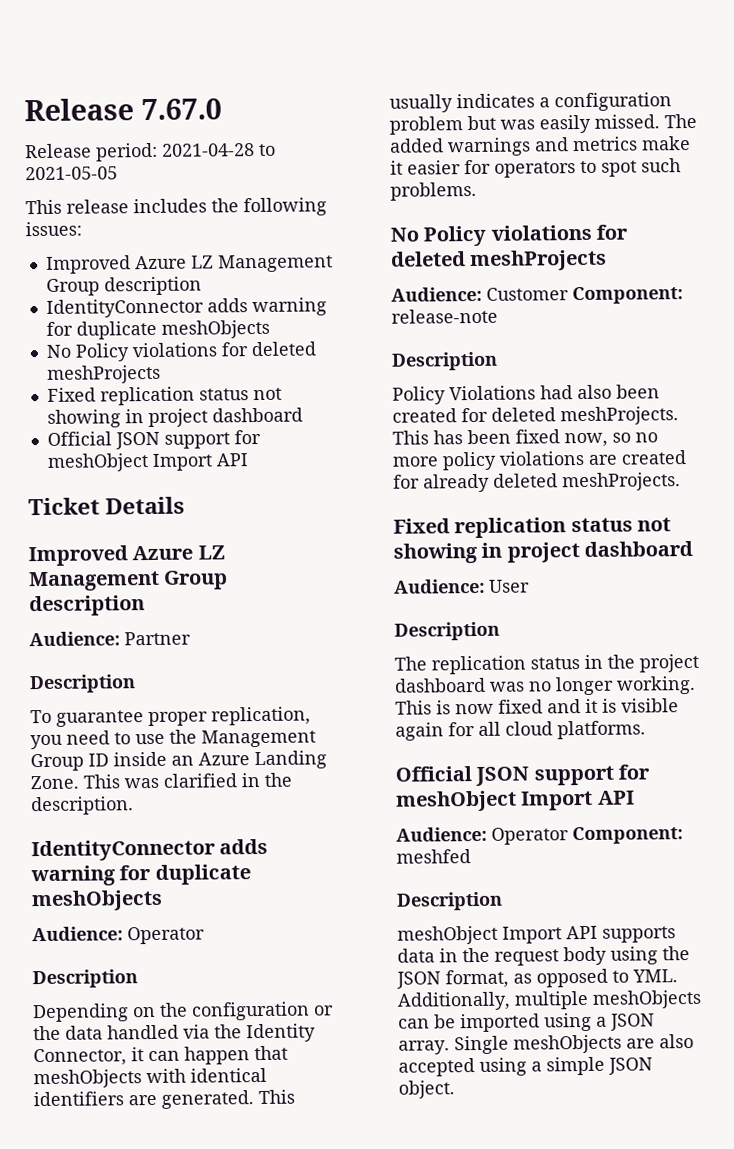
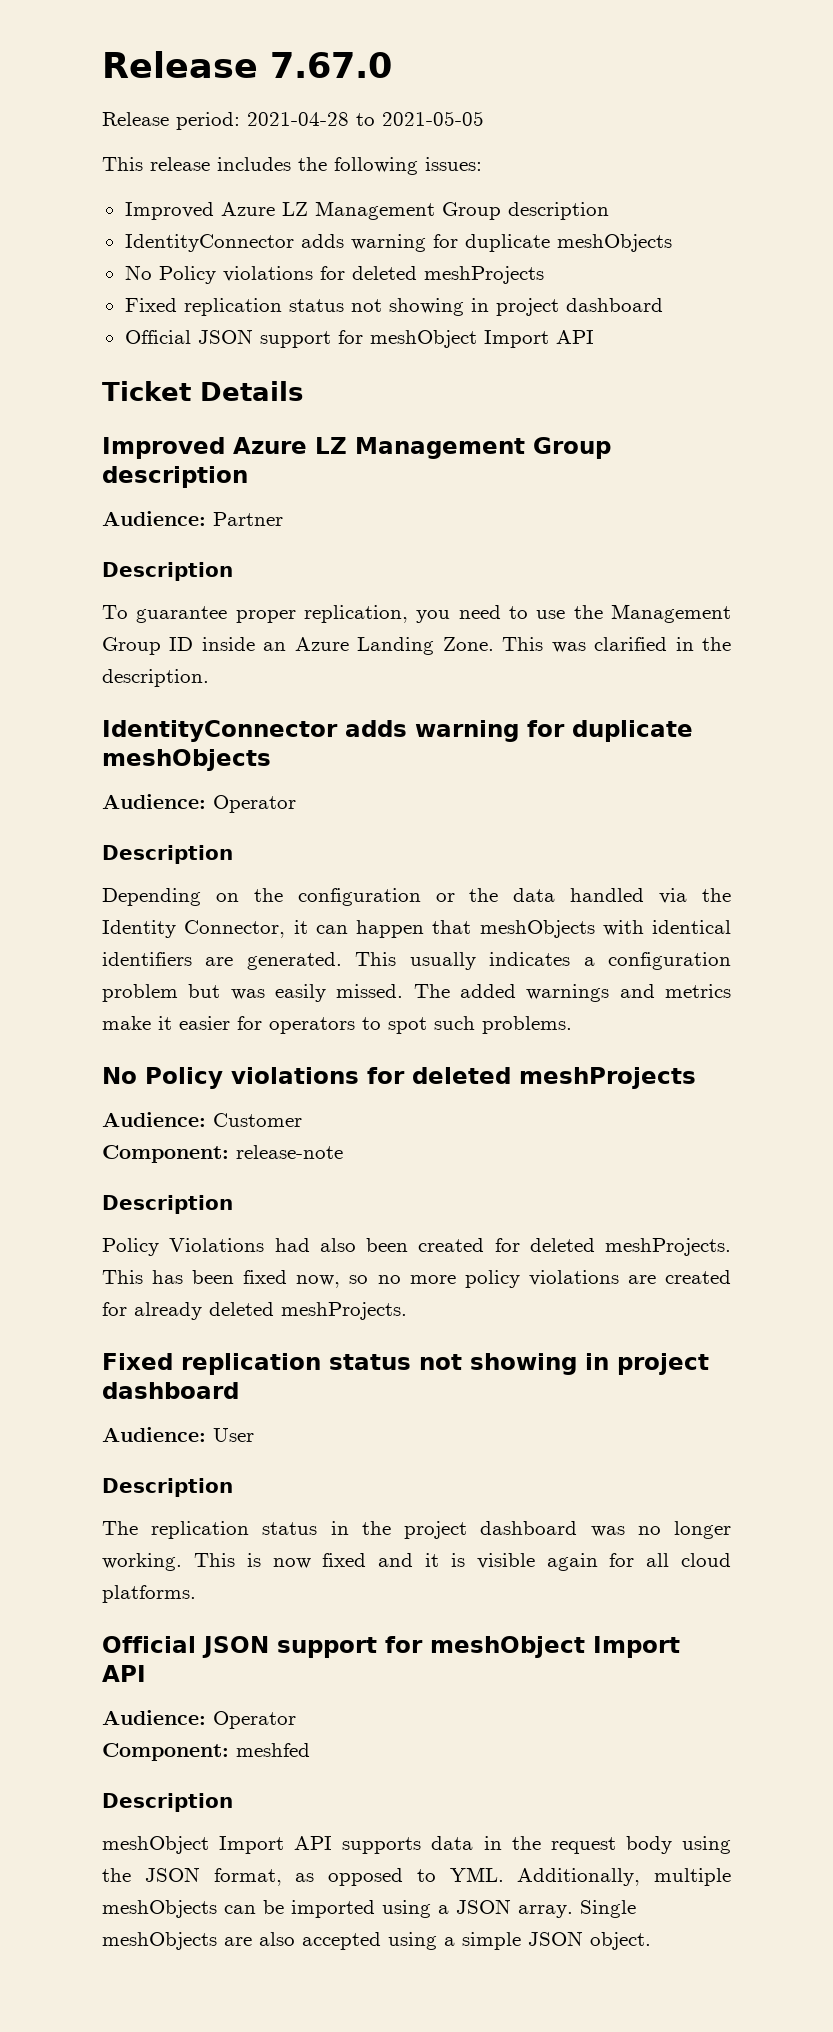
(569, 294) none -> (302, 1120) //
(569, 836) none -> (296, 1720) //

